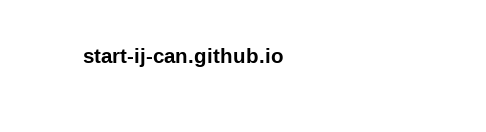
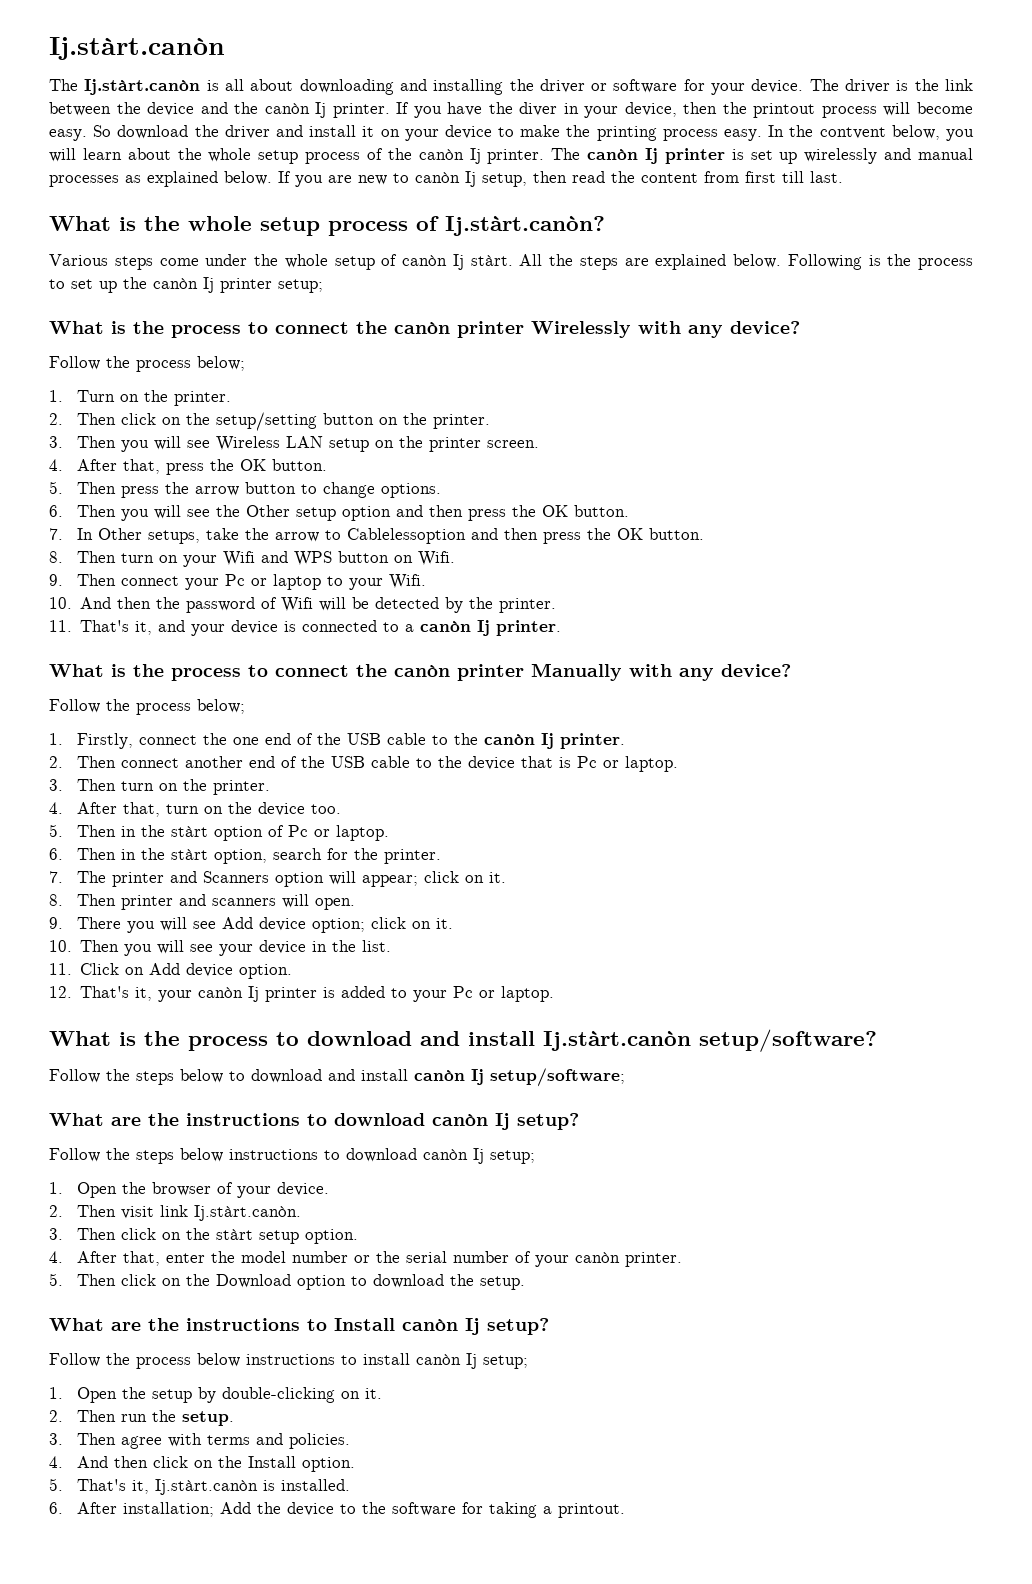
[83,48,284,67] start-ij-can.github.io -> [49,37,225,60] [49,79,973,95] [49,102,973,118] [49,125,974,141] [49,148,974,164] [49,171,843,187] [49,215,605,236] [49,254,973,270] [49,277,323,293] [49,321,800,338] [49,356,245,372] [49,390,231,406] [49,412,490,431] [49,436,539,452] [49,459,327,475] [49,481,441,498] [49,505,629,521] [49,528,704,544] [49,551,455,567] [49,574,426,590] [49,597,557,613] [49,620,562,636] [49,663,791,681] [49,699,245,715] [49,733,625,749] [49,756,678,772] [49,779,270,795] [49,802,341,817] [49,824,389,841] [49,848,441,864] [49,871,506,887] [49,894,355,910] [49,917,453,933] [49,940,392,956] [49,963,293,979] [49,986,555,1002] [49,1029,877,1052] [49,1068,625,1087] [49,1113,579,1130] [49,1148,535,1164] [49,1182,329,1198] [49,1205,301,1221] [49,1228,358,1244] [49,1251,682,1267] [49,1273,525,1290] [49,1318,549,1335] [49,1353,528,1369] [49,1387,382,1403] [49,1410,234,1426] [49,1433,350,1449] [49,1456,355,1472] [49,1478,350,1495] [49,1502,625,1518] Ij.stàrt.canòn // The Ij.stàrt.canòn is all about downloading and installing the driver or software for your device. The driver is the link between the device and the canòn Ij printer. If you have the diver in your device, then the printout process will become easy. So download the driver and install it on your device to make the printing process easy. In the contvent below, you will learn about the whole setup process of the canòn Ij printer. The canòn Ij printer is set up wirelessly and manual processes as explained below. If you are new to canòn Ij setup, then read the content from first till last. // What is the whole setup process of Ij.stàrt.canòn? // Various steps come under the whole setup of canòn Ij stàrt. All the steps are explained below. Following is the process to set up the canòn Ij printer setup; // What is the process to connect the canòn printer Wirelessly with any device? // Follow the process below; // 1. Turn on the printer. // 2. Then click on the setup/setting button on the printer. // 3. Then you will see Wireless LAN setup on the printer screen. // 4. After that, press the OK button. // 5. Then press the arrow button to change options. // 6. Then you will see the Other setup option and then press the OK button. // 7. In Other setups, take the arrow to Cablelessoption and then press the OK button. // 8. Then turn on your Wifi and WPS button on Wifi. // 9. Then connect your Pc or laptop to your Wifi. // 10. And then the password of Wifi will be detected by the printer. // 11. That's it, and your device is connected to a canòn Ij printer. // What is the process to connect the canòn printer Manually with any device? // Follow the process below; // 1. Firstly, connect the one end of the USB cable to the canòn Ij printer. // 2. Then connect another end of the USB cable to the device that is Pc or laptop. // 3. Then turn on the printer. // 4. After that, turn on the device too. // 5. Then in the stàrt option of Pc or laptop. // 6. Then in the stàrt option, search for the printer. // 7. The printer and Scanners option will appear; click on it. // 8. Then printer and scanners will open. // 9. There you will see Add device option; click on it. // 10. Then you will see your device in the list. // 11. Click on Add device option. // 12. That's it, your canòn Ij printer is added to your Pc or laptop. // What is the process to download and install Ij.stàrt.canòn setup/software? // Follow the steps below to download and install canòn Ij setup/software; // What are the instructions to download canòn Ij setup? // Follow the steps below instructions to download canòn Ij setup; // 1. Open the browser of your device. // 2. Then visit link Ij.stàrt.canòn. // 3. Then click on the stàrt setup option. // 4. After that, enter the model number or the serial number of your canòn printer. // 5. Then click on the Download option to download the setup. // What are the instructions to Install canòn Ij setup? // Follow the process below instructions to install canòn Ij setup; // 1. Open the setup by double-clicking on it. // 2. Then run the setup. // 3. Then agree with terms and policies. // 4. And then click on the Install option. // 5. That's it, Ij.stàrt.canòn is installed. // 6. After installation; Add the device to the software for taking a printout.

